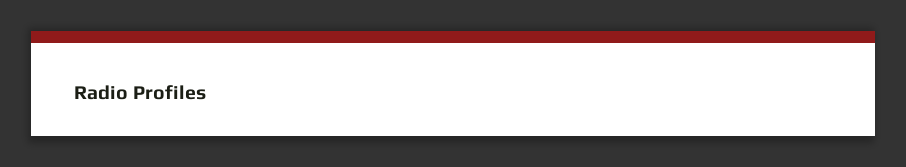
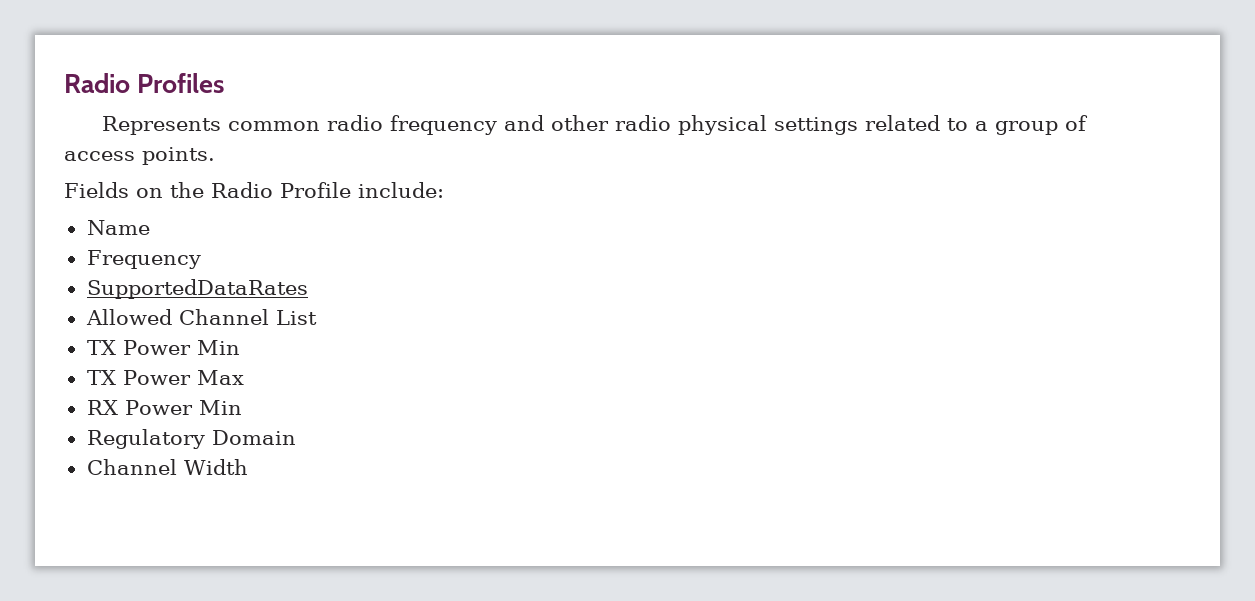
(207, 92) none -> [102,115,1089,135] [64,147,215,165] [64,182,444,198] [86,220,150,235] [86,250,201,269] [86,279,308,299] [85,309,317,325] [86,340,240,355] [86,370,244,385] [86,400,242,415] [86,429,296,449] [86,459,248,475] // Represents common radio frequency and other radio physical settings related to a group of access points. // Fields on the Radio Profile include: // Name // Frequency // SupportedDataRates // Allowed Channel List // TX Power Min // TX Power Max // RX Power Min // Regulatory Domain // Channel Width

